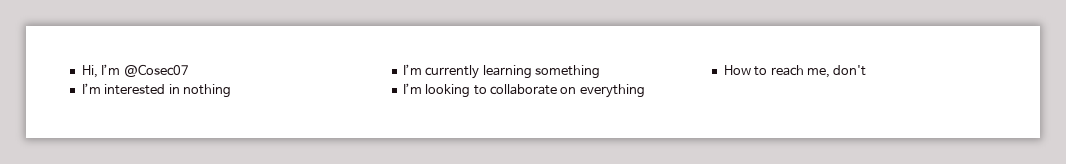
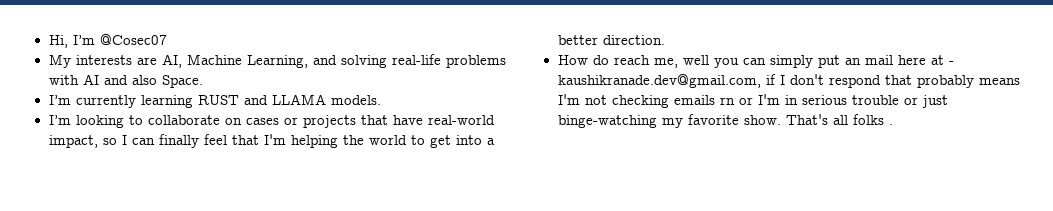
[81,83,231,98] I’m interested in nothing -> [48,54,506,68] [48,74,203,88] My interests are AI, Machine Learning, and solving real-life problems with AI and also Space.
[534,65,600,79] something -> [197,94,381,105] RUST and LLAMA models.
[579,84,645,98] everything -> [245,115,495,128] [48,134,495,148] [557,35,665,45] cases or projects that have real-world impact, so I can finally feel that I'm helping the world to get into a better direction.
[754,66,768,76] to -> [592,55,609,65] do
[833,65,867,76] don't -> [682,55,954,68] [557,74,1020,88] [557,94,948,108] [557,114,893,128] well you can simply put an mail here at - kaushikranade.dev@gmail.com, if I don't respond that probably means I'm not checking emails rn or I'm in serious trouble or just binge-watching my favorite show. That's all folks .

